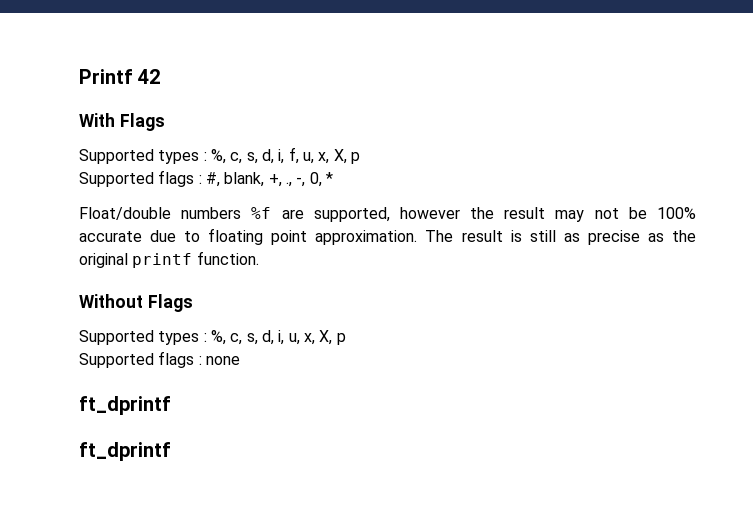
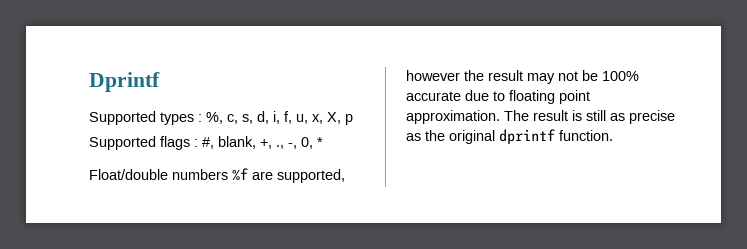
[79,69,161,84] [79,113,165,131] Printf 42 // With Flags -> [89,72,160,92] Dprintf
[132,253,193,268] printf -> [499,129,555,144] dprintf
[79,294,193,312] [79,330,346,345] [79,351,240,368] [79,396,171,415] [79,442,171,461] // Without Flags // Supported types : %, c, s, d, i, u, x, X, p // Supported flags : none // ft_dprintf // ft_dprintf -> (613, 135) none

